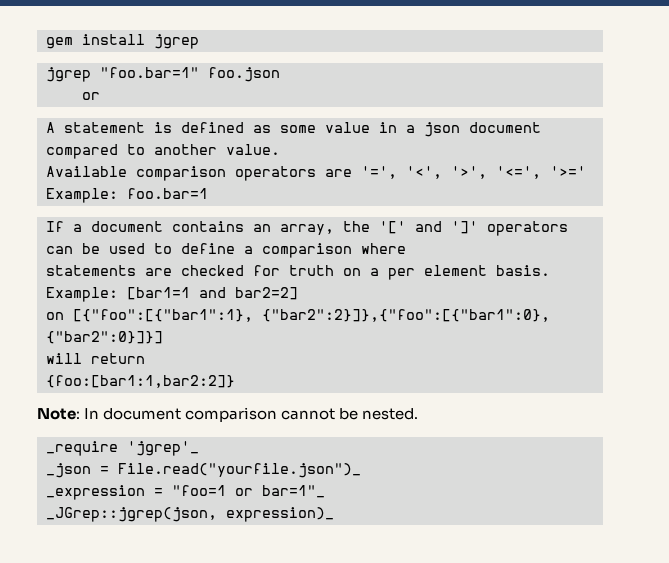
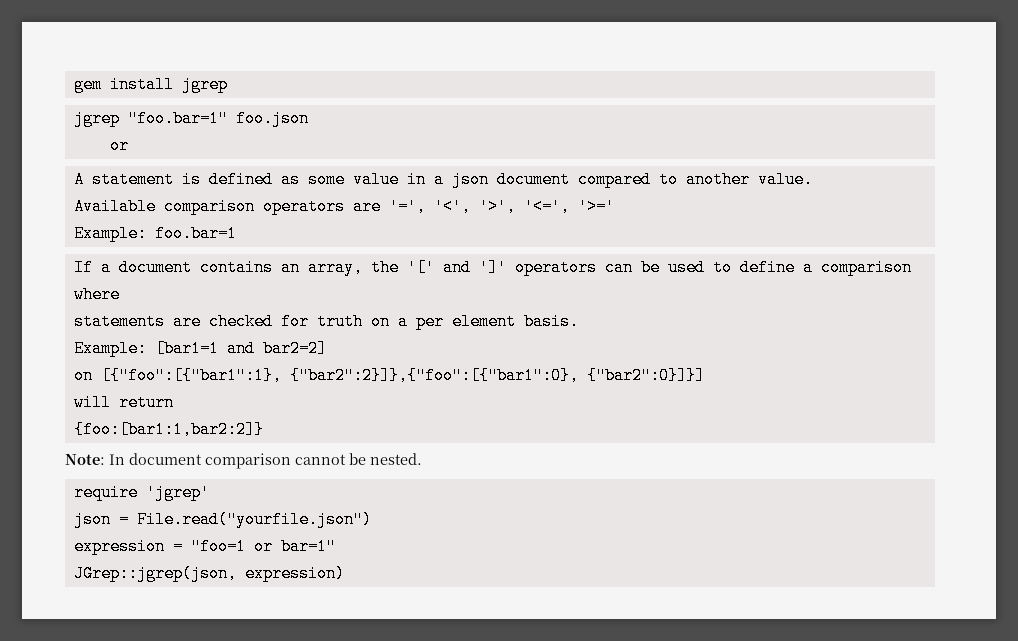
[46,441,199,456] [46,463,361,478] [46,485,325,500] [46,507,334,522] _require 'jgrep'_ // _json = File.read("yourfile.json")_ // _expression = "foo=1 or bar=1"_ // _JGrep::jgrep(json, expression)_ -> [73,484,210,501] [73,511,372,528] [73,538,336,555] [73,565,345,582] require 'jgrep' // json = File.read("yourfile.json") // expression = "foo=1 or bar=1" // JGrep::jgrep(json, expression)

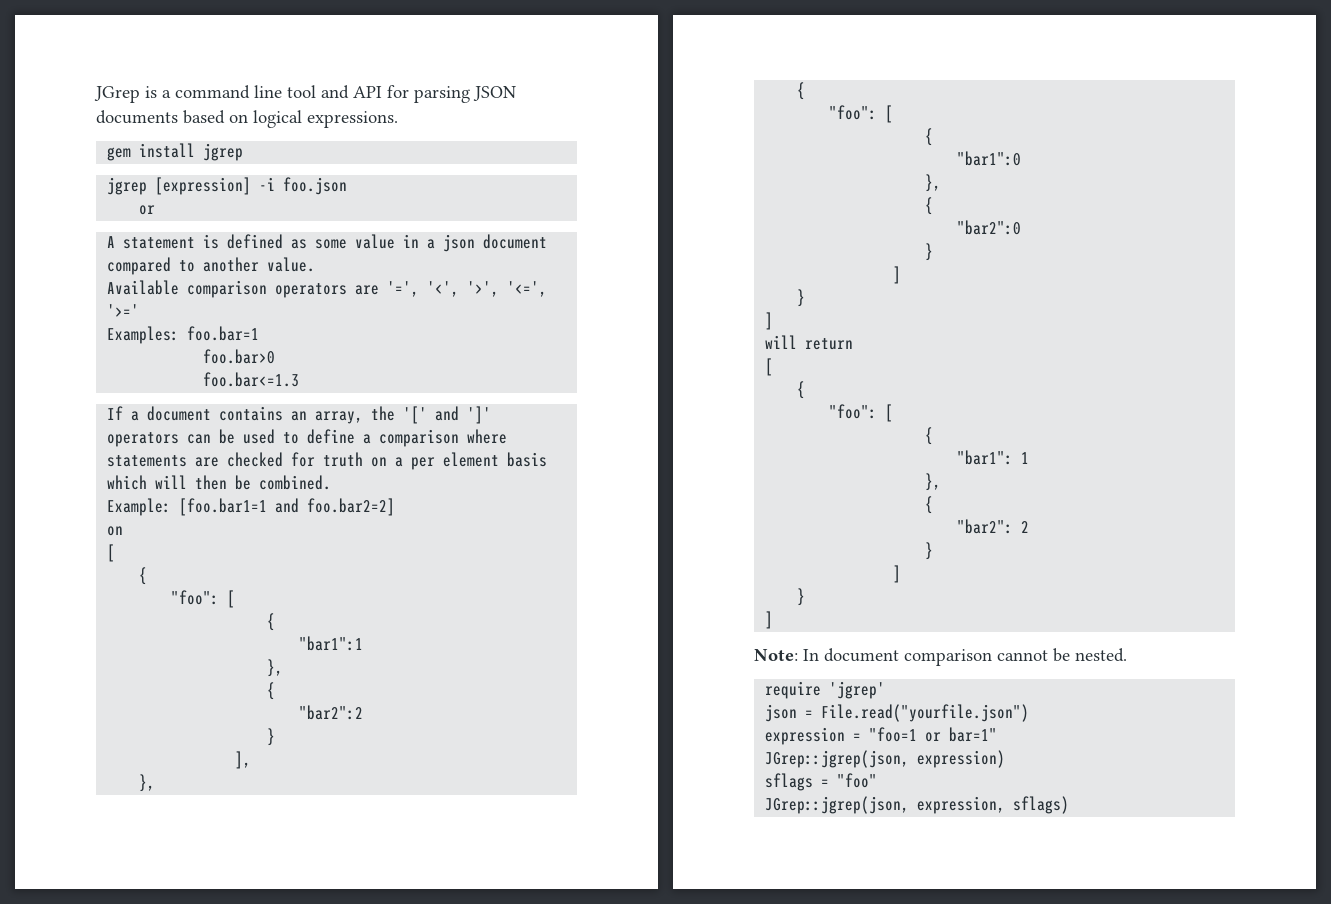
(73, 84) none -> [94,85,516,103] [96,110,398,128] JGrep is a command line tool and API for parsing JSON documents based on logical expressions. //
[127,110,228,127] "foo.bar=1" -> [155,177,276,195] [expression] -i
[73,225,147,242] Example: -> [107,326,180,344] Examples:
(237, 233) none -> [203,349,276,364] [203,372,300,387] // foo.bar>0 // foo.bar<=1.3
[523,313,579,330] [73,340,327,357] [73,367,705,384] [73,394,174,411] [73,421,264,438] basis. // Example: [bar1=1 and bar2=2] // on [{"foo":[{"bar1":1}, {"bar2":2}]},{"foo":[{"bar1":0}, {"bar2":0}]}] // will return // {foo:[bar1:1,bar2:2]} -> [507,452,548,467] [107,475,332,490] [107,498,396,516] [107,526,124,536] [107,544,116,562] [139,567,148,585] [171,590,236,608] [267,613,276,631] [299,636,364,651] [267,659,284,677] [267,682,276,700] [299,705,364,720] [267,728,276,746] [235,751,252,769] [139,774,156,792] [797,82,806,100] [829,105,894,123] [925,128,934,146] [957,151,1022,166] [925,174,942,192] [925,197,934,215] [957,220,1022,235] [925,243,934,261] [893,266,902,284] [797,289,806,307] [765,312,774,330] [765,335,854,350] [765,358,774,376] [797,381,806,399] [829,404,894,422] [925,427,934,445] [957,450,1030,465] [925,473,942,491] [925,496,934,514] [957,519,1030,534] [925,542,934,560] [893,565,902,583] [797,588,806,606] [765,611,774,629] basis which will then be combined. // Example: [foo.bar1=1 and foo.bar2=2] // on // [ // { // "foo": [ // { // "bar1":1 // }, // { // "bar2":2 // } // ], // }, // { // "foo": [ // { // "bar1":0 // }, // { // "bar2":0 // } // ] // } // ] // will return // [ // { // "foo": [ // { // "bar1": 1 // }, // { // "bar2": 2 // } // ] // } // ]
(345, 573) none -> [765,773,878,791] [765,796,1070,814] // sflags = "foo" // JGrep::jgrep(json, expression, sflags)

